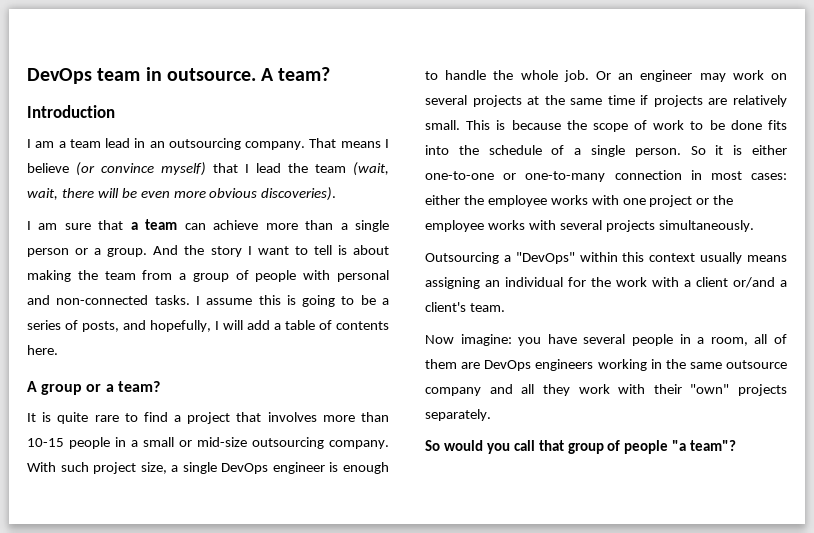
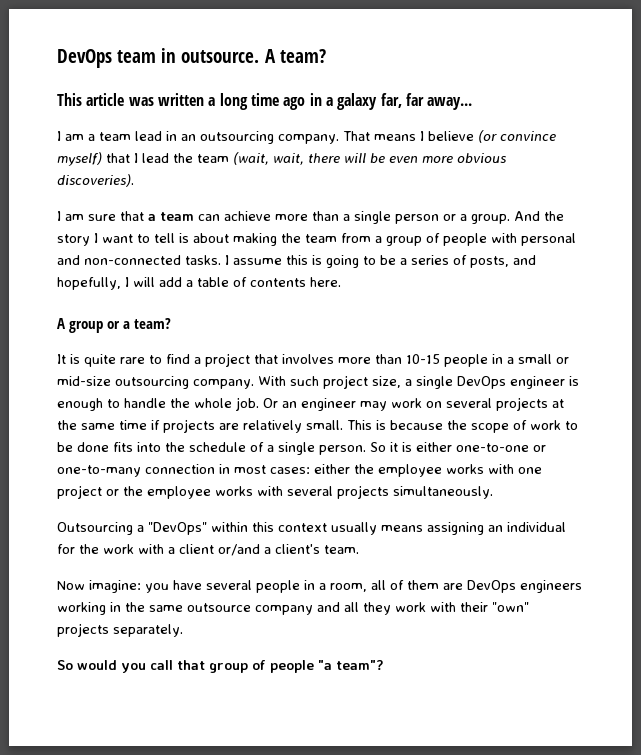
[27,105,115,118] Introduction -> [57,93,473,110] This article was written a long time ago in a galaxy far, far away...

